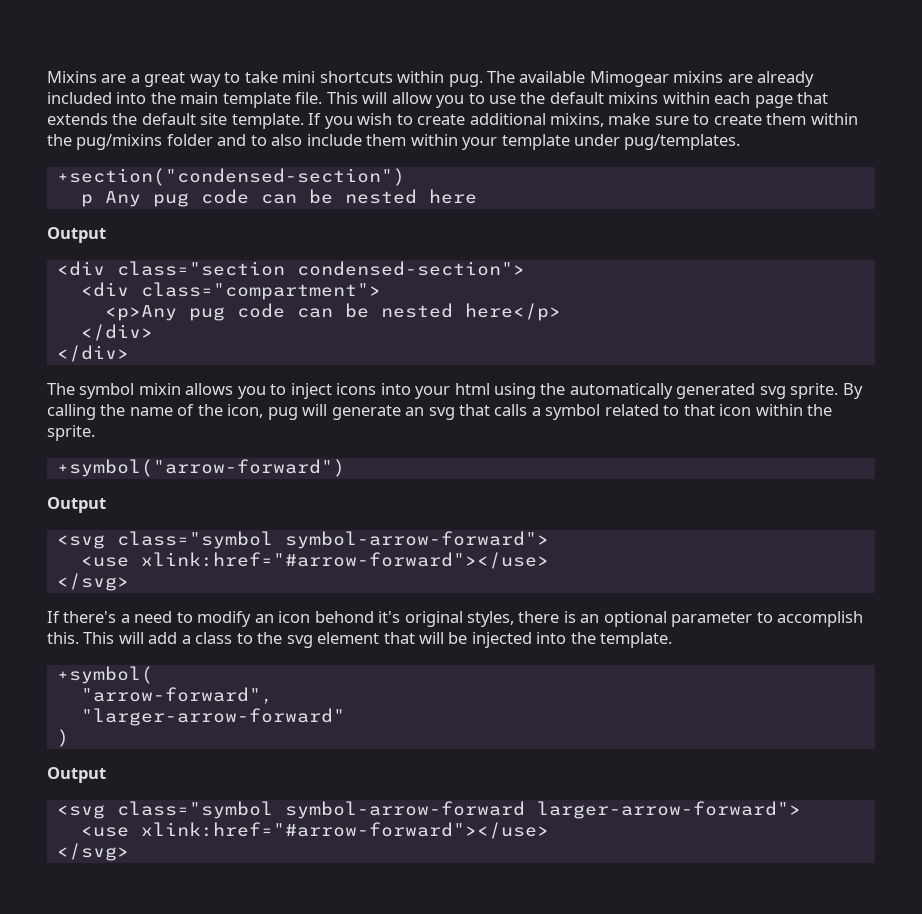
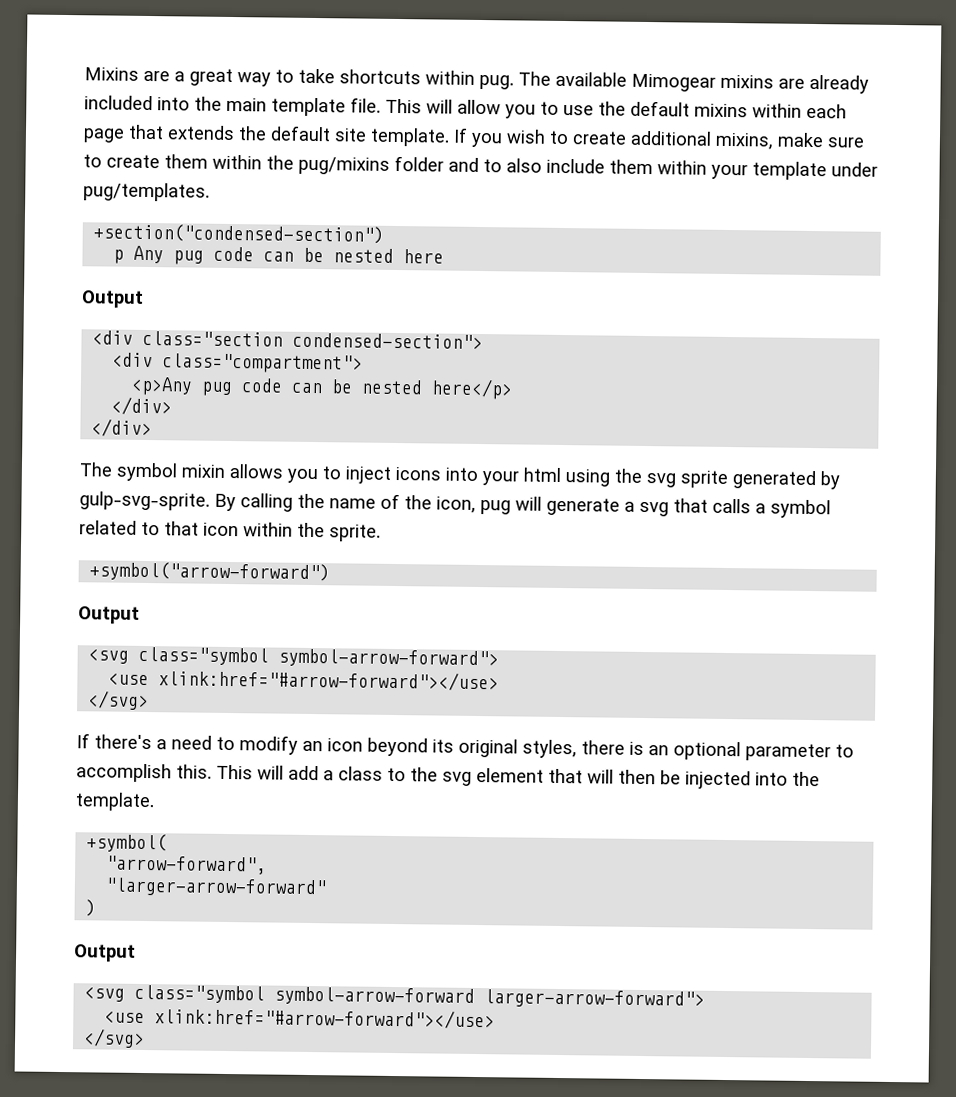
[282,71,316,83] mini -> (335, 76) none
[569,383,839,399] automatically generated svg sprite. -> [646,470,840,490] [79,491,210,511] svg sprite generated by gulp-svg-sprite.
[405,407,425,416] an -> [624,501,635,512] a
[314,611,401,623] behond it's -> [367,737,454,757] beyond its
(445, 638) none -> [618,769,656,785] then

